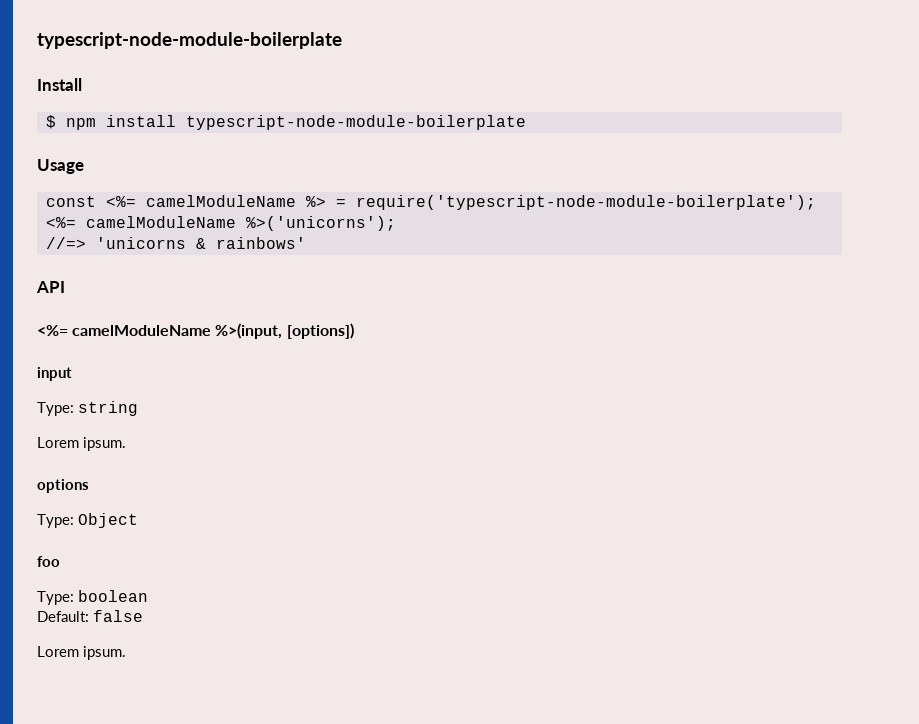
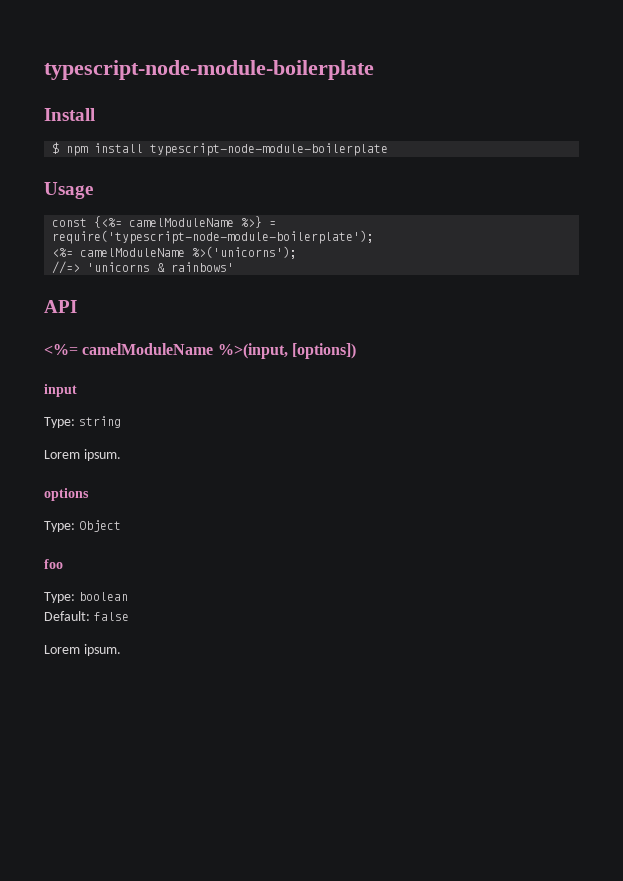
[105,195,326,207] <%= camelModuleName %> -> [94,216,263,228] {<%= camelModuleName %>}

